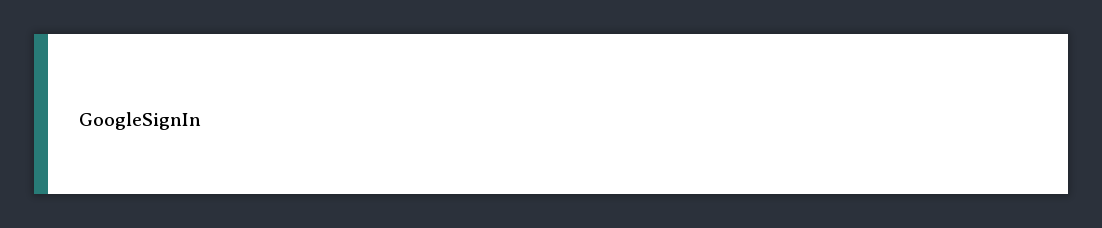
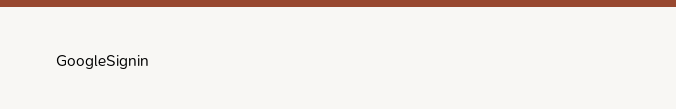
[79,112,201,130] GoogleSignIn -> [56,55,149,69] GoogleSignin

